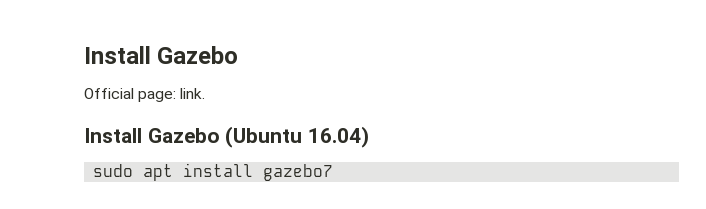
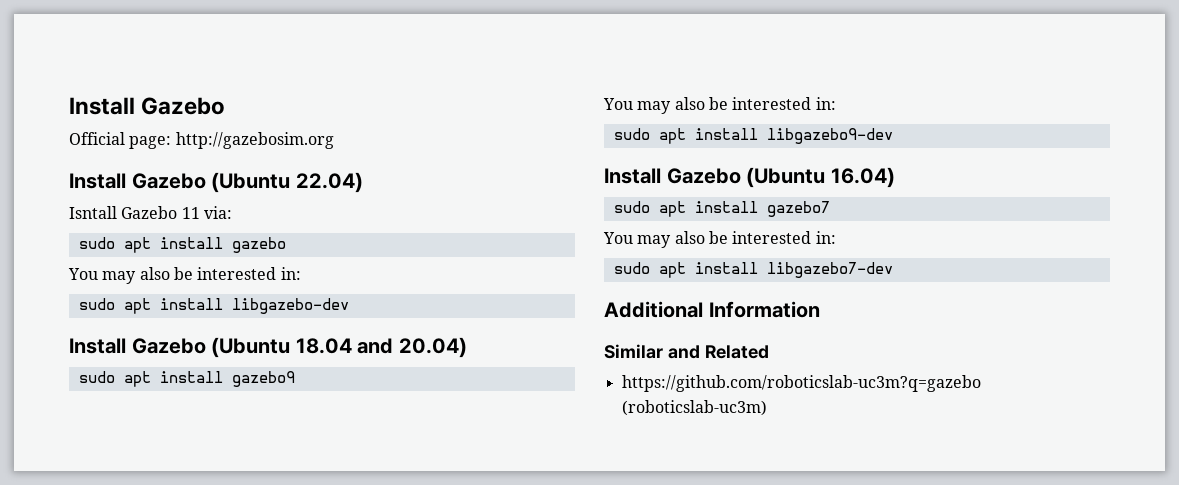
[180,88,206,99] link. -> [175,132,334,149] [69,172,363,193] [69,206,232,219] [78,237,286,253] [68,267,301,284] [78,298,349,314] [69,337,467,358] [78,371,295,387] [603,97,836,114] [613,128,893,144] http://gazebosim.org // Install Gazebo (Ubuntu 22.04) // Isntall Gazebo 11 via: // sudo apt install gazebo // You may also be interested in: // sudo apt install libgazebo-dev // Install Gazebo (Ubuntu 18.04 and 20.04) // sudo apt install gazebo9 // You may also be interested in: // sudo apt install libgazebo9-dev
(334, 172) none -> [603,231,836,248] [613,262,893,278] [604,301,820,318] [604,344,769,359] [621,375,981,392] [621,400,767,416] // You may also be interested in: // sudo apt install libgazebo7-dev // Additional Information // Similar and Related // https://github.com/roboticslab-uc3m?q=gazebo (roboticslab-uc3m)

